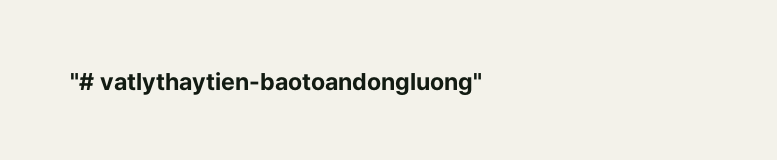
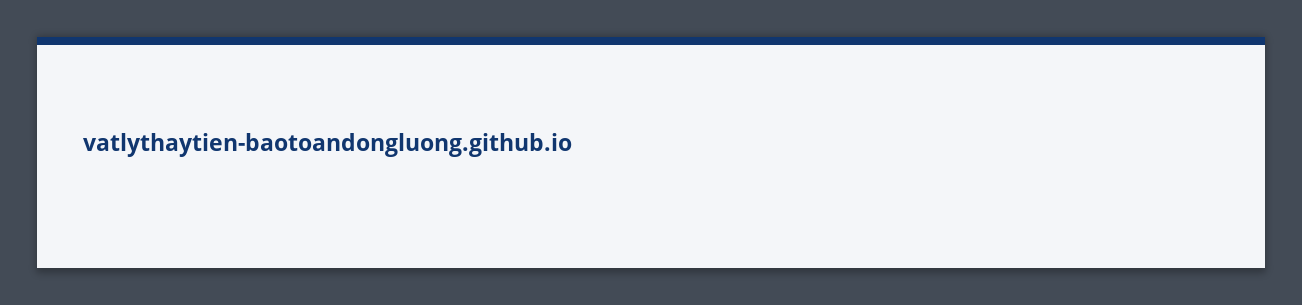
[70,72,483,96] "# vatlythaytien-baotoandongluong" -> [83,133,572,157] vatlythaytien-baotoandongluong.github.io

